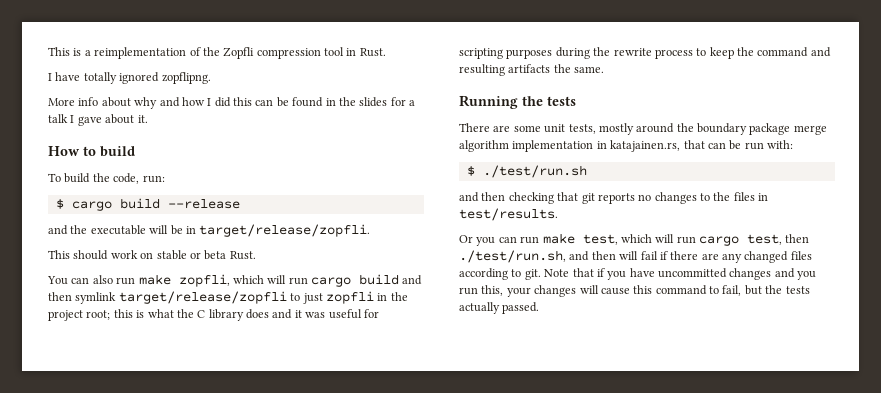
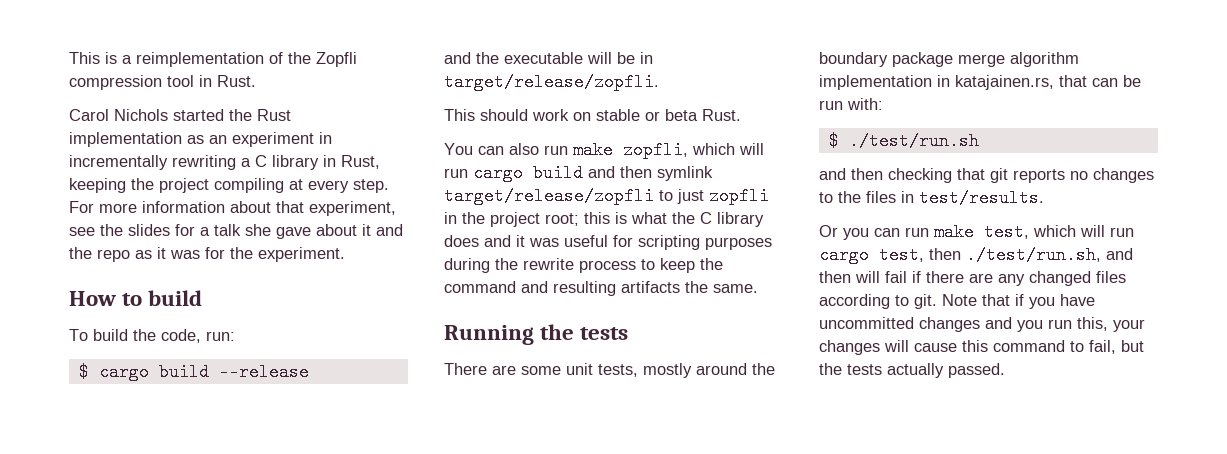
[48,72,211,84] [48,97,336,109] I have totally ignored zopflipng. // More info about why and how I did this can be found in -> [69,109,291,121] [69,132,332,147] [69,155,380,170] [69,178,389,193] [69,201,396,216] [69,227,95,236] Carol Nichols started the Rust implementation as an experiment in incrementally rewriting a C library in Rust, keeping the project compiling at every step. For more information about that experiment, see
[70,115,75,123] I -> [245,224,271,236] she
[137,115,148,123] it. -> [362,224,403,236] [69,247,345,262] it and the repo as it was for the experiment.

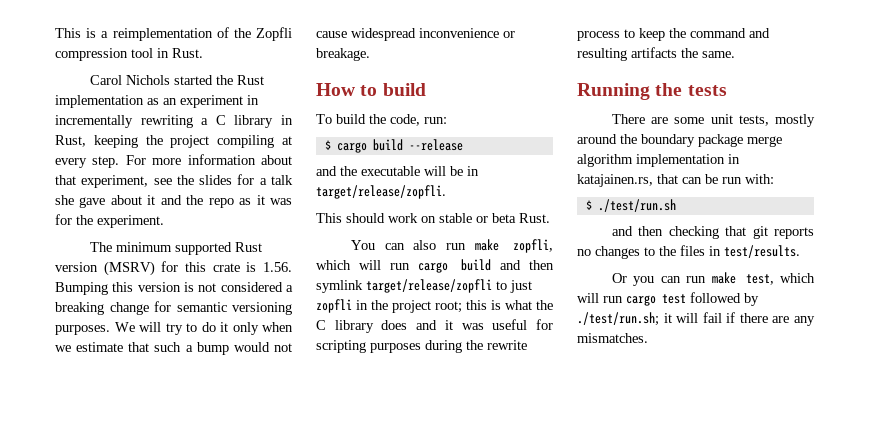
(345, 254) none -> [90,242,263,255] [55,261,292,276] [55,282,293,295] [55,301,292,315] [55,322,293,335] [55,342,292,355] [316,28,515,41] [316,48,370,61] // The minimum supported Rust version (MSRV) for this crate is 1.56. Bumping this version is not considered a breaking change for semantic versioning purposes. We will try to do it only when we estimate that such a bump would not cause widespread inconvenience or breakage.
[879,246,1133,264] [819,271,851,283] test, then ./test/run.sh, and then -> [662,292,759,306] [577,312,672,326] test followed by ./test/run.sh; it
[1029,271,1126,286] [819,294,1095,309] [819,317,1145,332] [819,340,1144,355] [819,363,1005,378] changed files according to git. Note that if you have uncommitted changes and you run this, your changes will cause this command to fail, but the tests actually passed. -> [577,333,648,343] mismatches.

